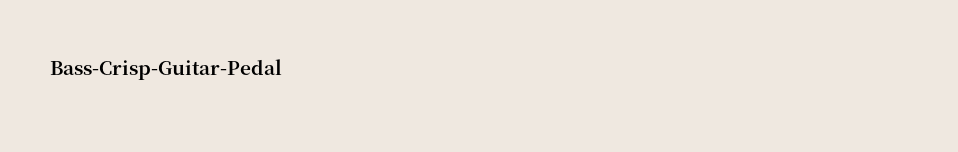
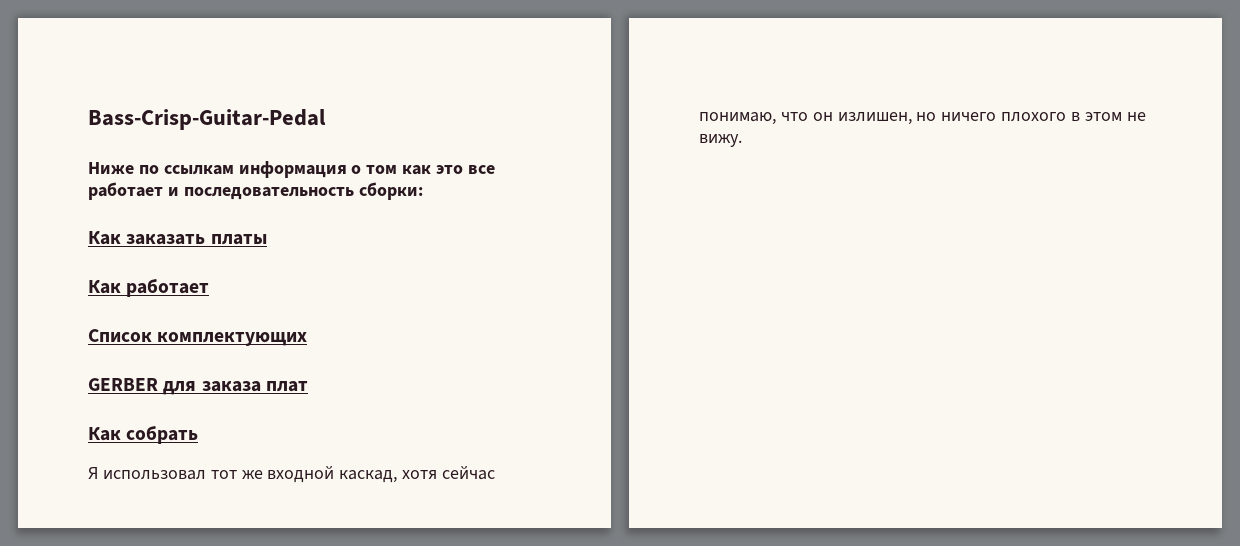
(282, 69) none -> [88,161,495,178] [88,182,423,200] [88,231,267,245] [88,278,210,297] [88,329,308,346] [88,378,308,395] [88,425,199,444] [88,466,496,483] [699,112,1146,125] [699,134,742,147] // Ниже по ссылкам информация о том как это все работает и последовательность сборки: // Как заказать платы // Как работает // Список комплектующих // GERBER для заказа плат // Как собрать // Я использовал тот же входной каскад, хотя сейчас понимаю, что он излишен, но ничего плохого в этом не вижу.

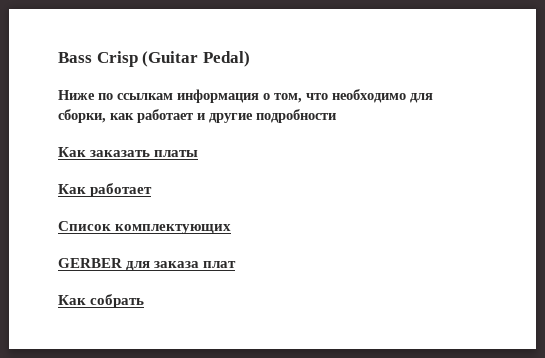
[88,109,326,130] Bass-Crisp-Guitar-Pedal -> [58,51,250,67] Bass Crisp (Guitar Pedal)
[366,165,495,175] [88,182,423,200] том как это все работает и последовательность сборки: -> [274,89,433,103] [58,109,336,123] том, что необходимо для сборки, как работает и другие подробности
[88,466,496,483] [699,112,1146,125] [699,134,742,147] // Я использовал тот же входной каскад, хотя сейчас понимаю, что он излишен, но ничего плохого в этом не вижу. -> (145, 301) none

